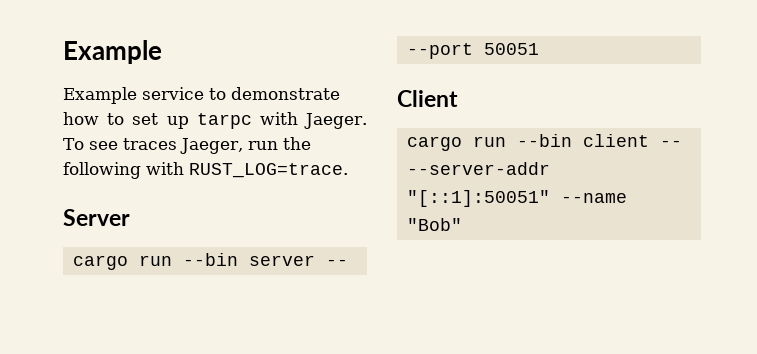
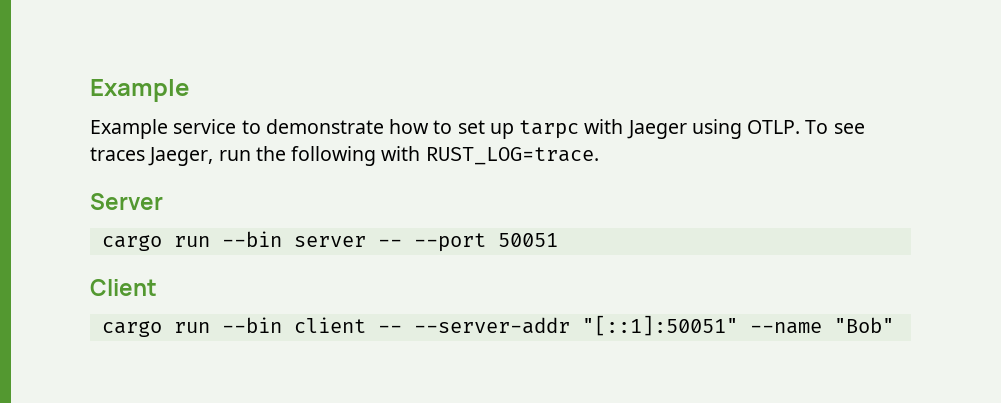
[304,113,368,129] Jaeger. -> [626,119,801,139] Jaeger using OTLP.

